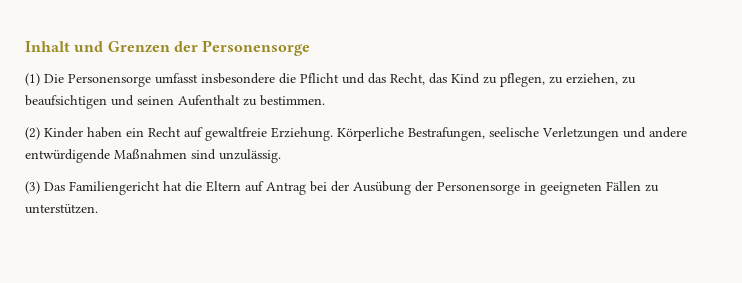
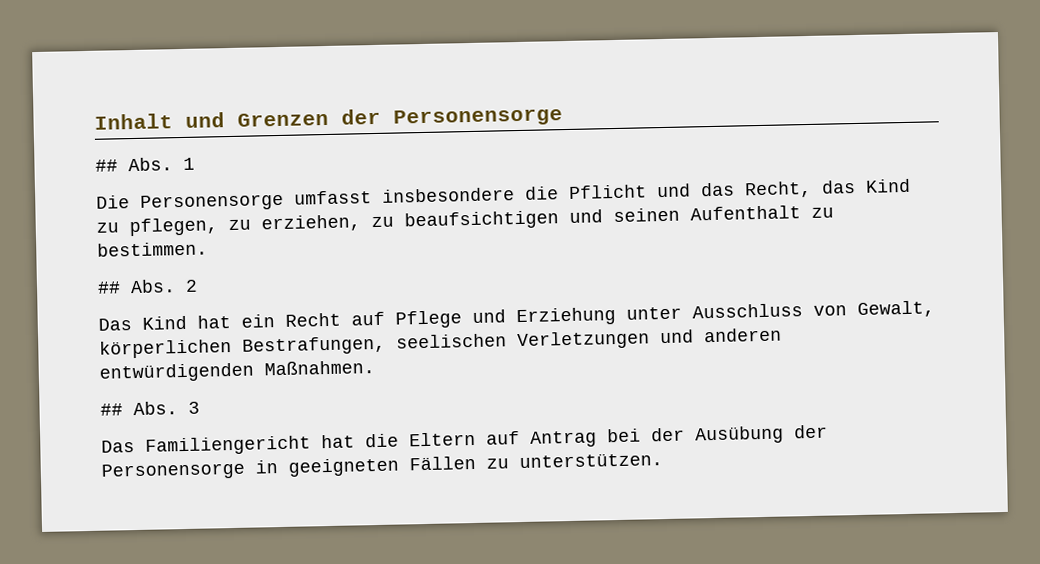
[25,73,40,86] (1) -> [95,157,195,172] ## Abs. 1 //
[25,127,687,141] [25,149,281,163] [25,181,40,194] (2) Kinder haben ein Recht auf gewaltfreie Erziehung. Körperliche Bestrafungen, seelische Verletzungen und andere entwürdigende Maßnahmen sind unzulässig. // (3) -> [97,279,198,294] [98,300,935,331] [99,327,782,359] [99,360,375,383] [100,401,200,416] ## Abs. 2 // Das Kind hat ein Recht auf Pflege und Erziehung unter Ausschluss von Gewalt, körperlichen Bestrafungen, seelischen Verletzungen und anderen entwürdigenden Maßnahmen. // ## Abs. 3 //

